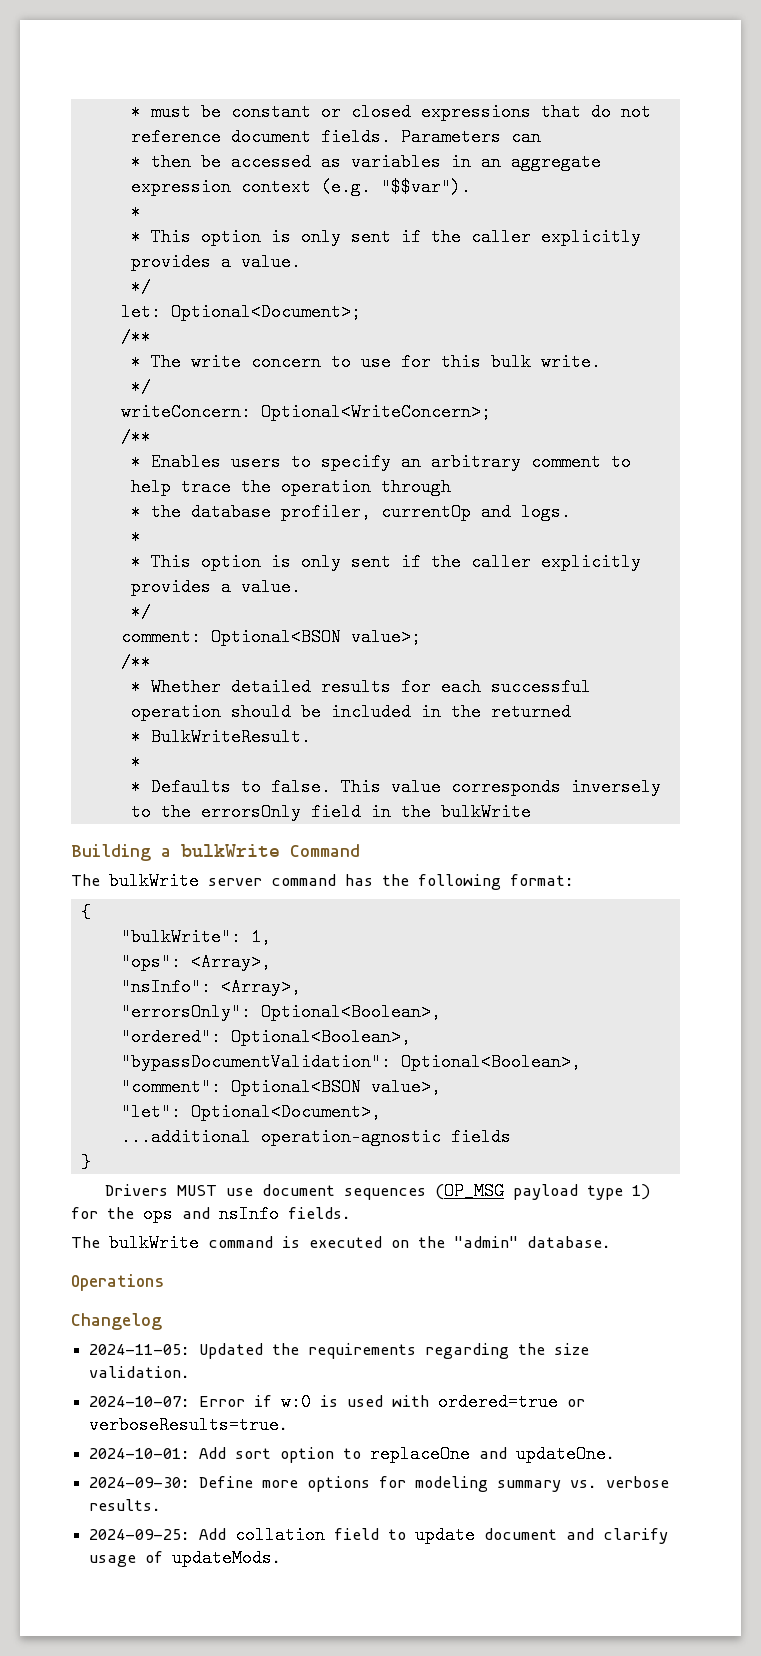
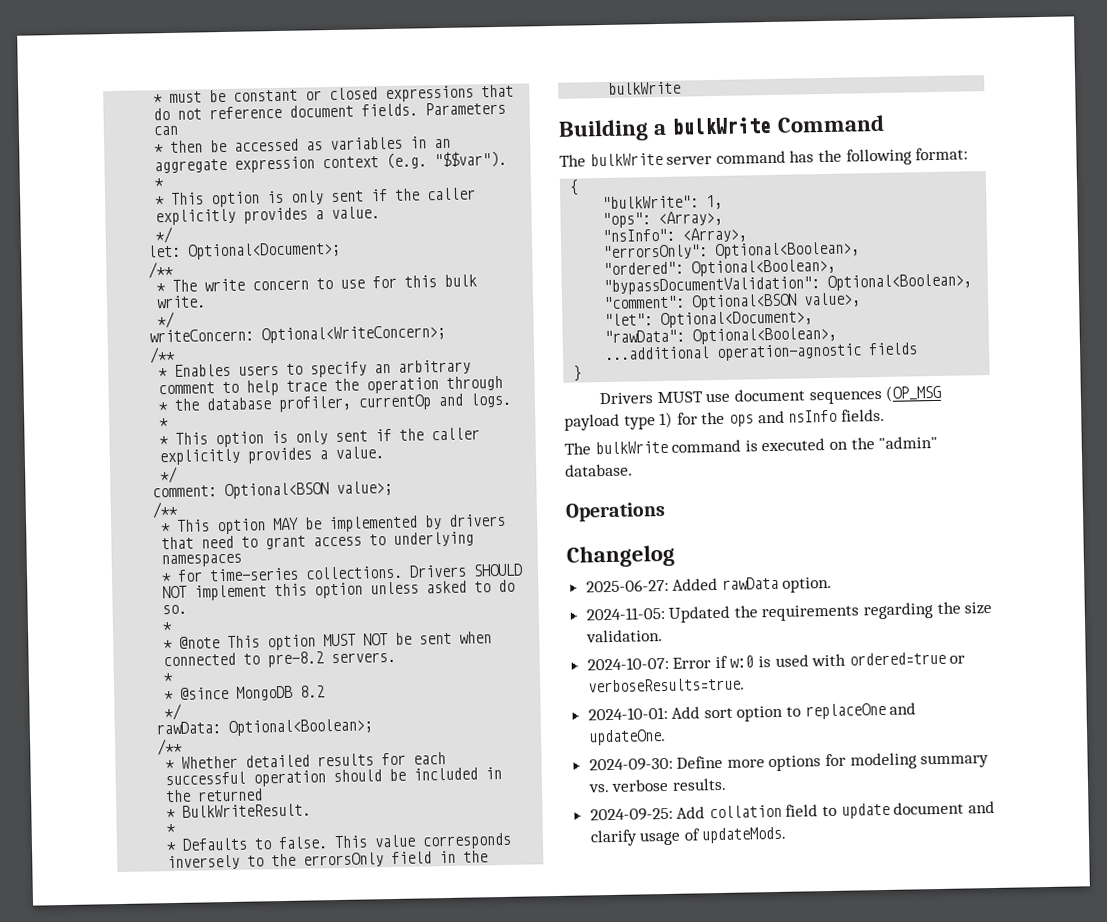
(151, 662) none -> [161,513,507,535] [161,531,475,550] [161,553,243,568] [161,563,524,583] [162,579,516,601] [162,604,188,615] [162,622,174,632] [163,631,493,651] [163,651,397,668] [163,672,174,683] [164,685,326,701] [164,703,183,721] [156,718,374,736] [157,738,184,756] // * This option MAY be implemented by drivers that need to grant access to underlying namespaces // * for time-series collections. Drivers SHOULD NOT implement this option unless asked to do so. // * // * @note This option MUST NOT be sent when connected to pre-8.2 servers. // * // * @since MongoDB 8.2 // */ // rawData: Optional<Boolean>; // /**
(381, 1112) none -> [604,326,838,345] // "rawData": Optional<Boolean>,
(162, 1321) none -> [585,576,833,593] // 2025-06-27: Added rawData option.

